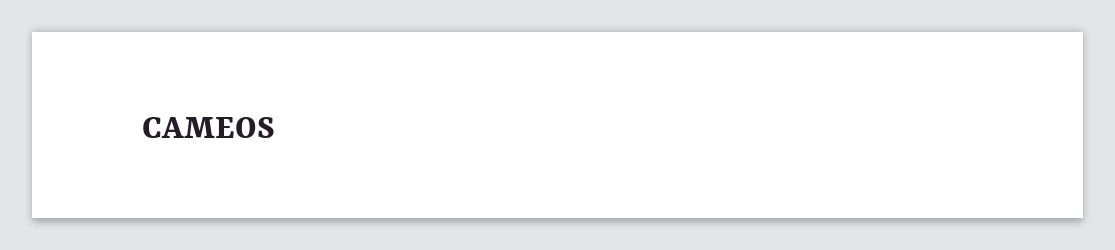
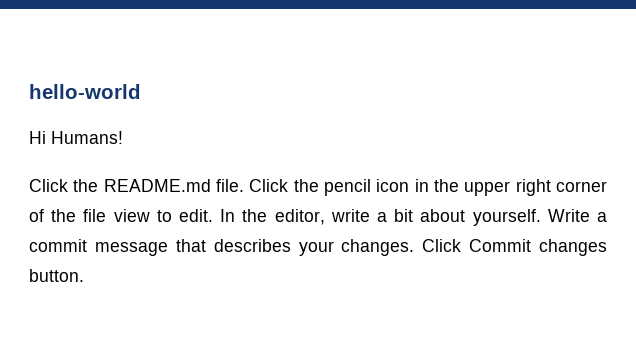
[142,117,275,138] CAMEOS -> [29,84,141,99] [29,131,123,144] [29,179,607,196] [29,209,607,226] [29,239,607,256] [29,269,84,282] hello-world // Hi Humans! // Click the README.md file. Click the pencil icon in the upper right corner of the file view to edit. In the editor, write a bit about yourself. Write a commit message that describes your changes. Click Commit changes button.

